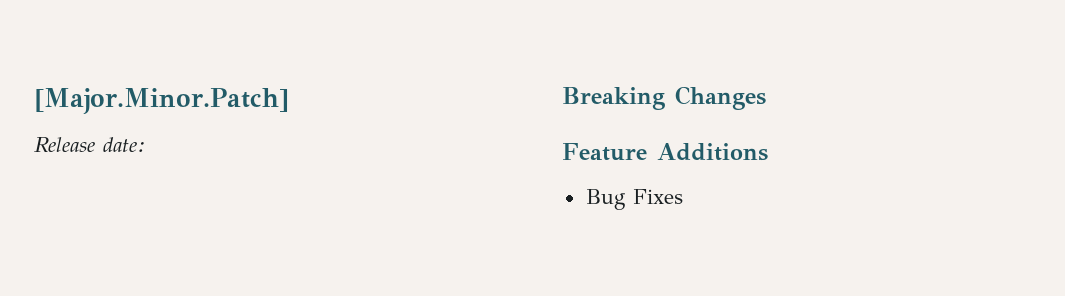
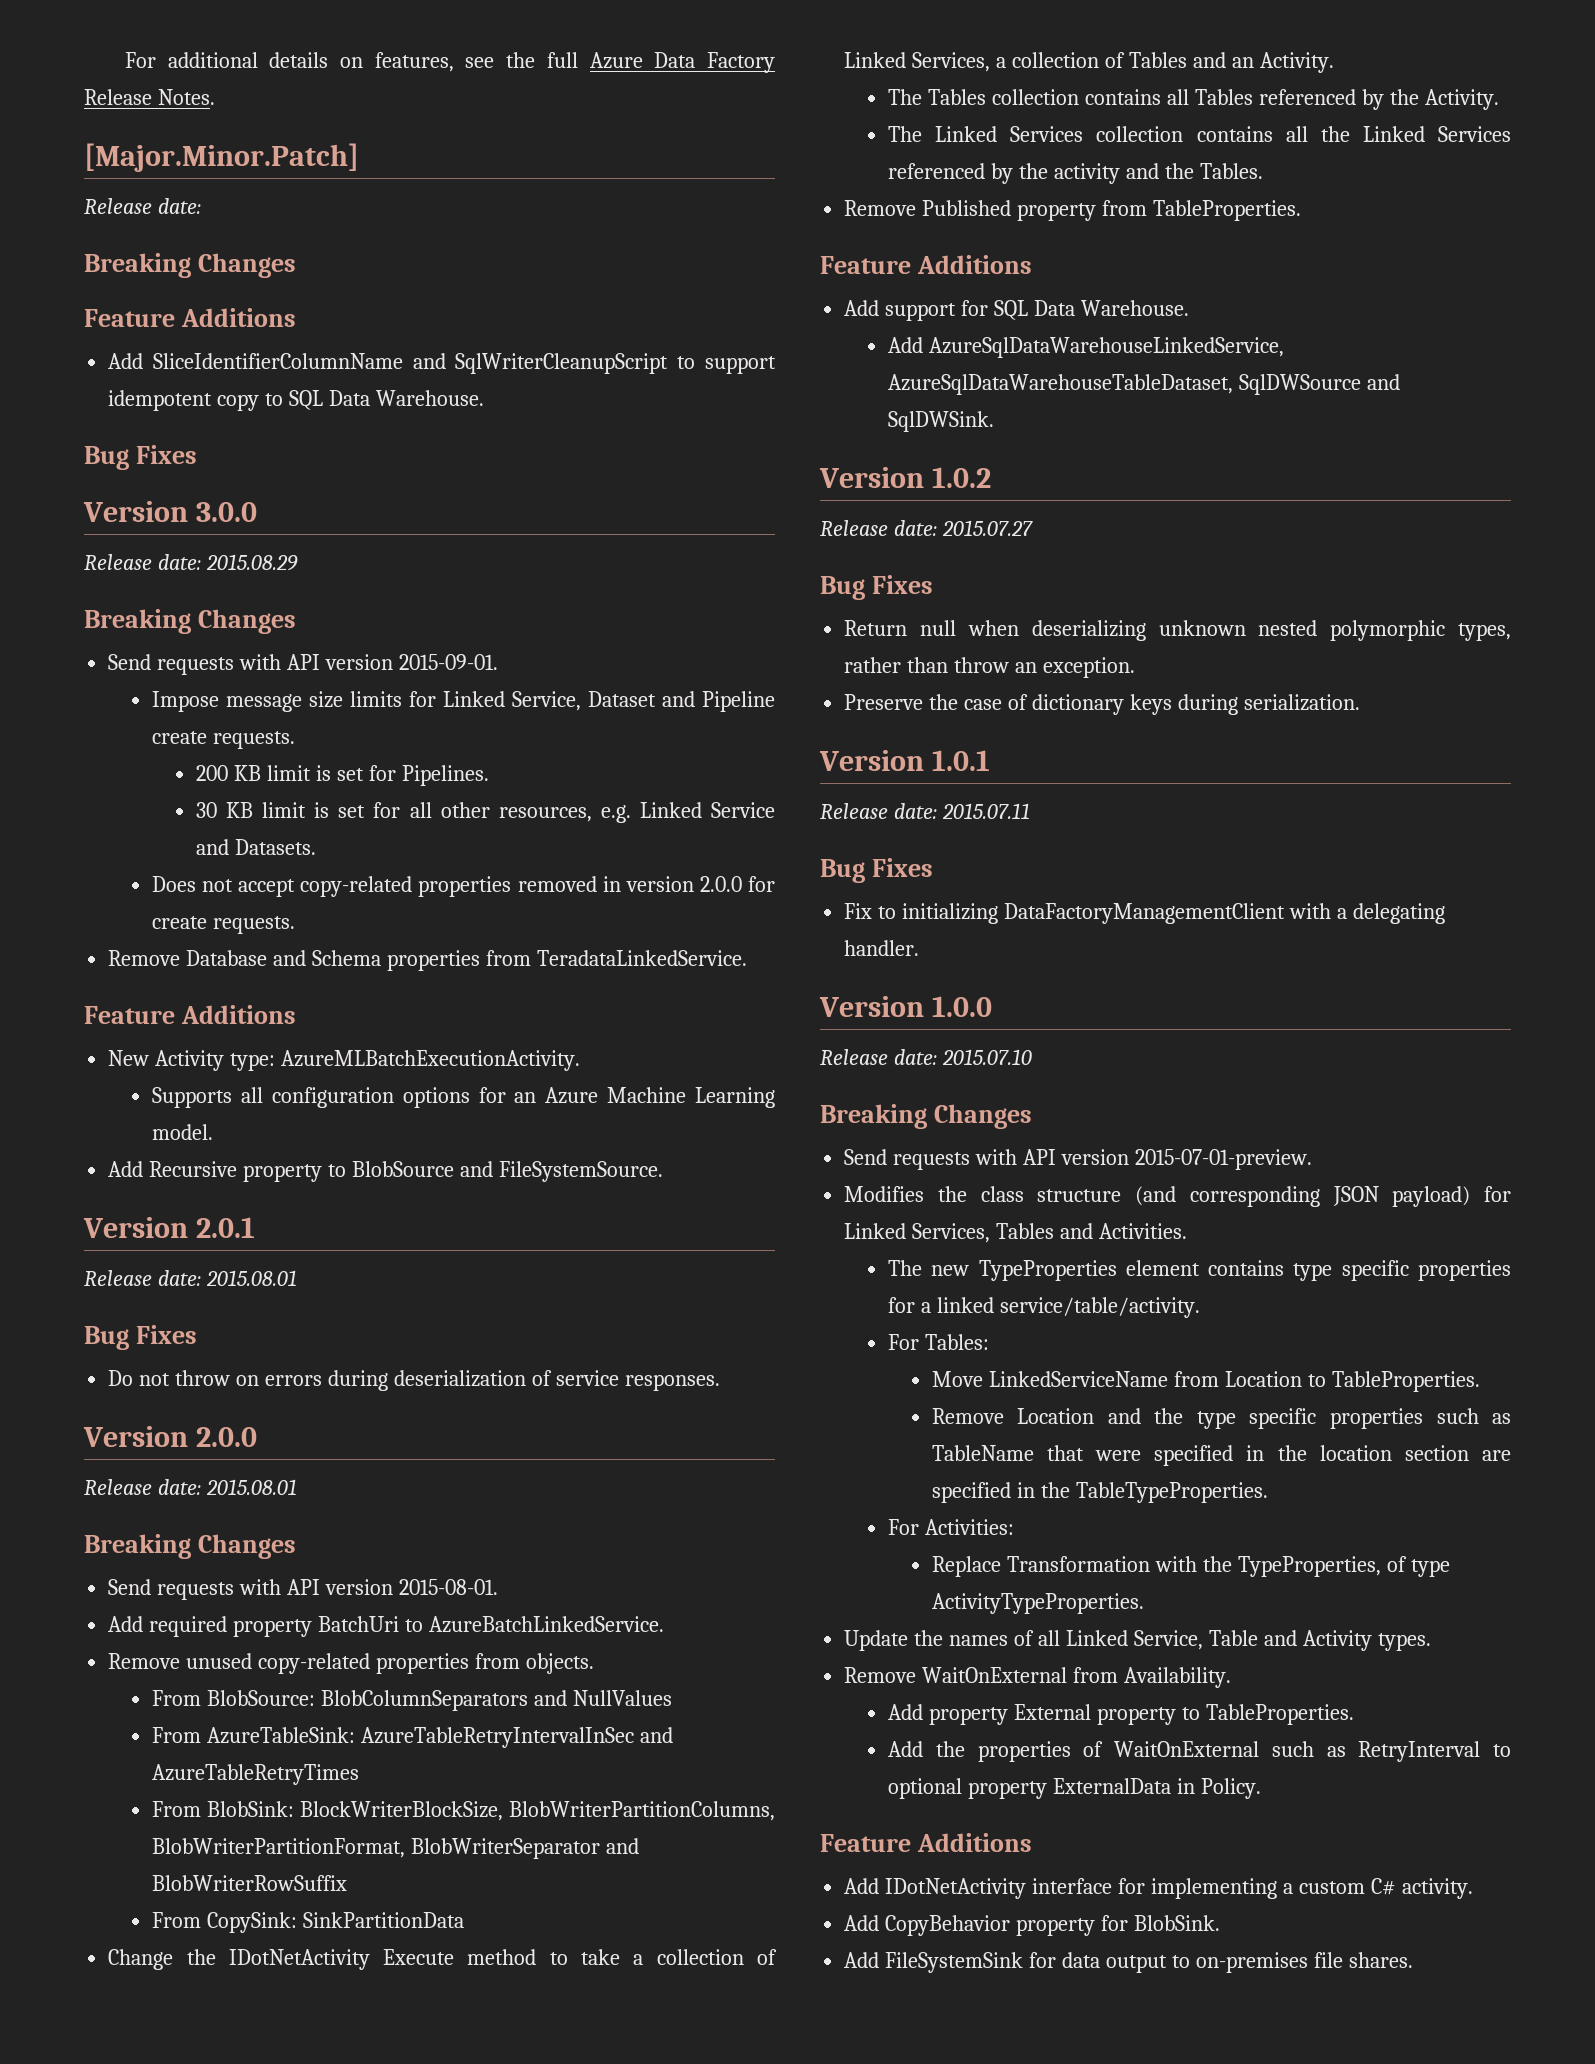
(34, 101) none -> [124,52,775,73] [84,89,215,105] For additional details on features, see the full Azure Data Factory Release Notes. //
[585,189,683,210] Bug Fixes -> [108,353,776,374] [108,390,484,411] [84,445,197,470] [83,501,257,522] [84,554,298,571] [84,609,296,634] [108,654,498,675] [152,691,775,712] [152,731,296,749] [195,765,489,786] [195,802,775,823] [195,839,316,855] [152,876,775,897] [152,916,296,934] [108,950,747,971] [84,1005,296,1024] [108,1050,581,1071] [152,1087,776,1108] [152,1124,214,1140] [108,1161,663,1182] [83,1217,255,1238] [84,1270,297,1286] [84,1325,197,1350] [108,1370,720,1391] [83,1426,257,1447] [84,1479,297,1495] [84,1534,296,1559] [108,1579,498,1600] [108,1616,664,1637] [108,1653,594,1674] [152,1690,672,1711] [152,1727,673,1748] [152,1764,360,1785] [152,1801,776,1821] [152,1838,639,1859] [152,1875,348,1891] [152,1912,464,1933] [108,1949,778,1970] [844,52,1334,73] [888,89,1499,110] [888,126,1512,142] [888,163,1263,184] [844,200,1301,221] [820,255,1032,274] [844,300,1189,321] [888,337,1285,358] [888,374,1400,395] [888,411,995,432] [819,467,991,488] [820,520,1033,536] [820,575,933,600] [844,620,1511,641] [844,657,1135,678] [844,694,1360,715] [819,750,990,771] [820,803,1030,819] [820,858,933,883] [844,903,1445,924] [844,940,920,956] [819,996,992,1017] [820,1049,1032,1065] [820,1104,1032,1129] [844,1149,1312,1170] [844,1186,1511,1207] [844,1223,1187,1243] [888,1260,1511,1281] [888,1297,1200,1318] [888,1334,990,1350] [931,1371,1480,1392] [931,1408,1511,1429] [931,1445,1511,1466] [931,1482,1268,1503] [888,1519,1015,1535] [931,1556,1450,1577] [931,1593,1144,1614] [844,1630,1431,1651] [844,1667,1232,1688] [888,1704,1354,1725] [888,1741,1512,1762] [888,1778,1261,1799] [820,1833,1032,1852] [844,1878,1473,1899] [844,1915,1220,1936] [844,1952,1413,1973] Add SliceIdentifierColumnName and SqlWriterCleanupScript to support idempotent copy to SQL Data Warehouse. // Bug Fixes // Version 3.0.0 // Release date: 2015.08.29 // Breaking Changes // Send requests with API version 2015-09-01. // Impose message size limits for Linked Service, Dataset and Pipeline create requests. // 200 KB limit is set for Pipelines. // 30 KB limit is set for all other resources, e.g. Linked Service and Datasets. // Does not accept copy-related properties removed in version 2.0.0 for create requests. // Remove Database and Schema properties from TeradataLinkedService. // Feature Additions // New Activity type: AzureMLBatchExecutionActivity. // Supports all configuration options for an Azure Machine Learning model. // Add Recursive property to BlobSource and FileSystemSource. // Version 2.0.1 // Release date: 2015.08.01 // Bug Fixes // Do not throw on errors during deserialization of service responses. // Version 2.0.0 // Release date: 2015.08.01 // Breaking Changes // Send requests with API version 2015-08-01. // Add required property BatchUri to AzureBatchLinkedService. // Remove unused copy-related properties from objects. // From BlobSource: BlobColumnSeparators and NullValues // From AzureTableSink: AzureTableRetryIntervalInSec and AzureTableRetryTimes // From BlobSink: BlockWriterBlockSize, BlobWriterPartitionColumns, BlobWriterPartitionFormat, BlobWriterSeparator and BlobWriterRowSuffix // From CopySink: SinkPartitionData // Change the IDotNetActivity Execute method to take a collection of Linked Services, a collection of Tables and an Activity. // The Tables collection contains all Tables referenced by the Activity. // The Linked Services collection contains all the Linked Services referenced by the activity and the Tables. // Remove Published property from TableProperties. // Feature Additions // Add support for SQL Data Warehouse. // Add AzureSqlDataWarehouseLinkedService, AzureSqlDataWarehouseTableDataset, SqlDWSource and SqlDWSink. // Version 1.0.2 // Release date: 2015.07.27 // Bug Fixes // Return null when deserializing unknown nested polymorphic types, rather than throw an exception. // Preserve the case of dictionary keys during serialization. // Version 1.0.1 // Release date: 2015.07.11 // Bug Fixes // Fix to initializing DataFactoryManagementClient with a delegating handler. // Version 1.0.0 // Release date: 2015.07.10 // Breaking Changes // Send requests with API version 2015-07-01-preview. // Modifies the class structure (and corresponding JSON payload) for Linked Services, Tables and Activities. // The new TypeProperties element contains type specific properties for a linked service/table/activity. // For Tables: // Move LinkedServiceName from Location to TableProperties. // Remove Location and the type specific properties such as TableName that were specified in the location section are specified in the TableTypeProperties. // For Activities: // Replace Transformation with the TypeProperties, of type ActivityTypeProperties. // Update the names of all Linked Service, Table and Activity types. // Remove WaitOnExternal from Availability. // Add property External property to TableProperties. // Add the properties of WaitOnExternal such as RetryInterval to optional property ExternalData in Policy. // Feature Additions // Add IDotNetActivity interface for implementing a custom C# activity. // Add CopyBehavior property for BlobSink. // Add FileSystemSink for data output to on-premises file shares.

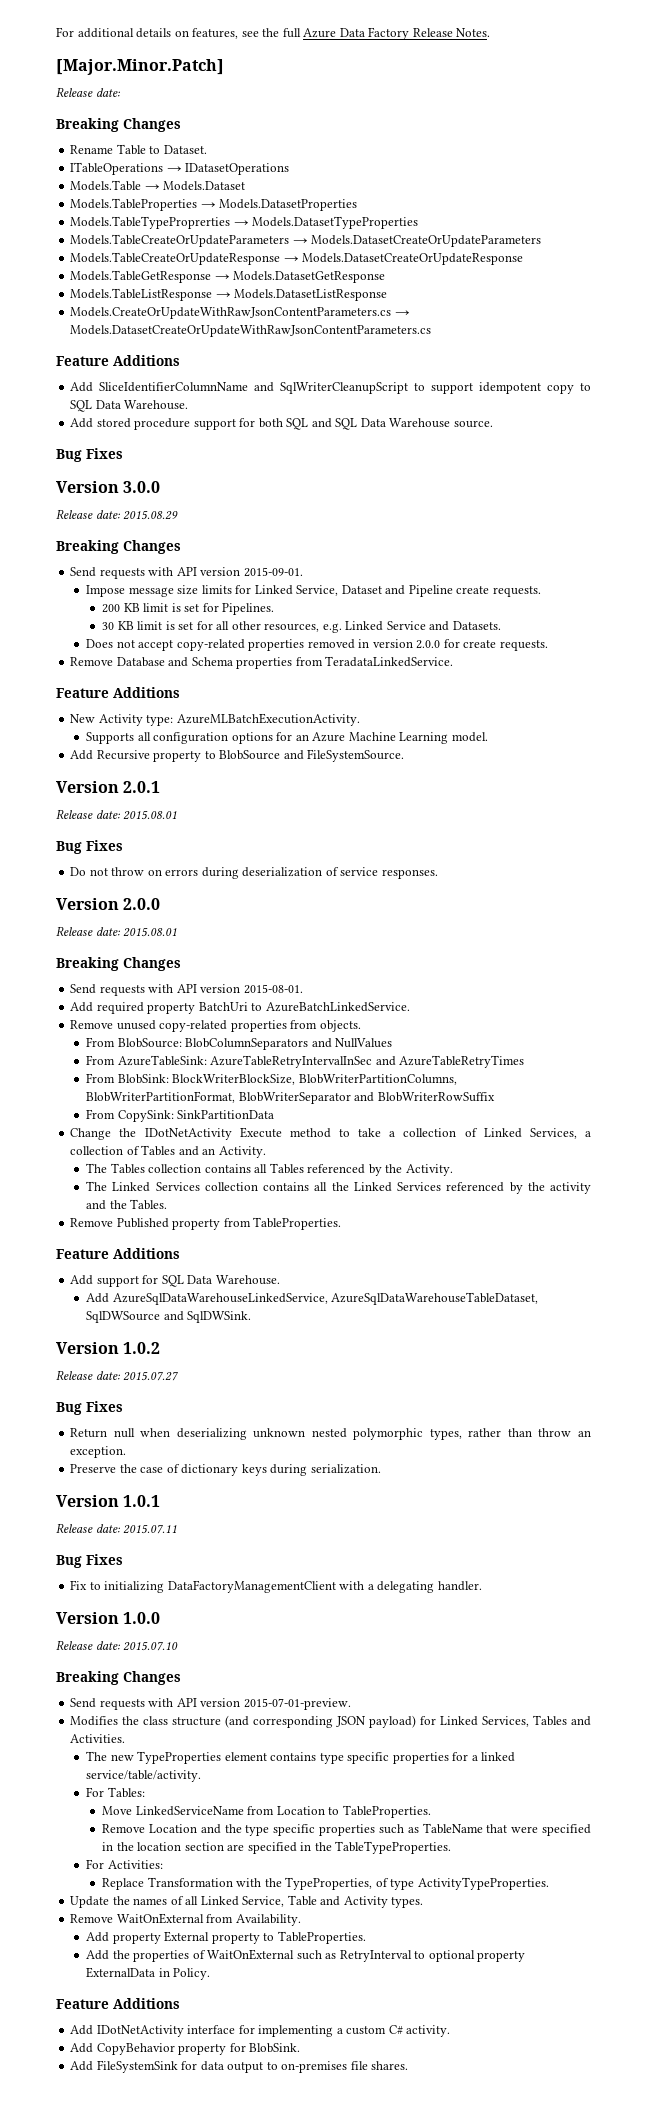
(296, 265) none -> [70,144,207,155] [70,162,290,175] [70,180,246,191] [70,198,358,211] [70,216,419,229] [70,234,542,247] [70,252,524,265] [70,270,386,283] [70,288,388,301] [70,307,410,319] [70,325,432,337] // Rename Table to Dataset. // ITableOperations → IDatasetOperations // Models.Table → Models.Dataset // Models.TableProperties → Models.DatasetProperties // Models.TableTypeProprerties → Models.DatasetTypeProperties // Models.TableCreateOrUpdateParameters → Models.DatasetCreateOrUpdateParameters // Models.TableCreateOrUpdateResponse → Models.DatasetCreateOrUpdateResponse // Models.TableGetResponse → Models.DatasetGetResponse // Models.TableListResponse → Models.DatasetListResponse // Models.CreateOrUpdateWithRawJsonContentParameters.cs → Models.DatasetCreateOrUpdateWithRawJsonContentParameters.cs
(484, 398) none -> [70,418,493,430] // Add stored procedure support for both SQL and SQL Data Warehouse source.

